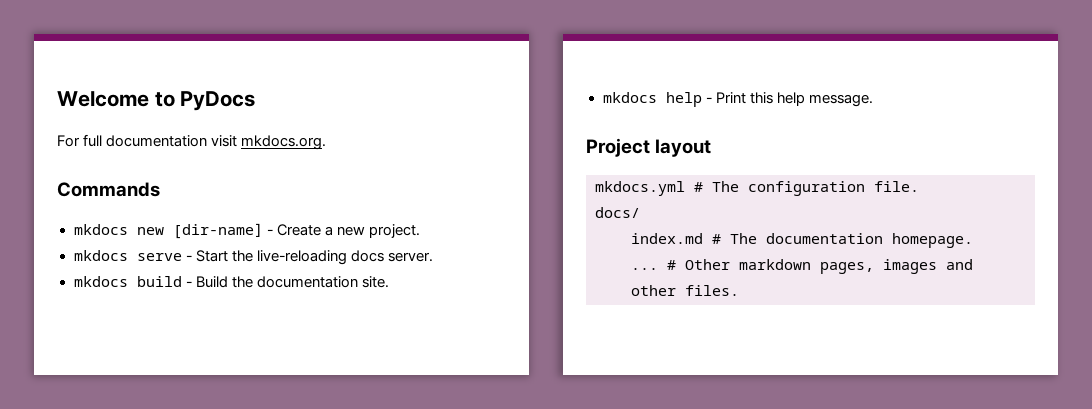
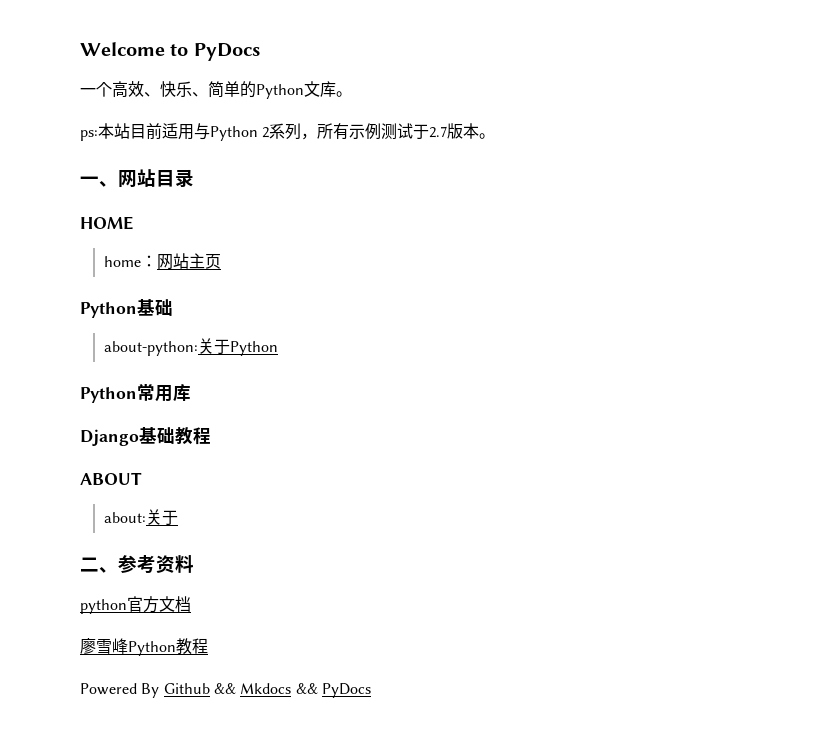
[57,134,327,150] [57,182,160,197] [73,223,420,239] [73,250,433,265] [73,276,389,288] [602,92,873,107] [586,138,712,157] [595,181,919,196] [595,207,640,218] [631,233,973,248] [631,259,973,274] [631,285,739,296] For full documentation visit mkdocs.org. // Commands // mkdocs new [dir-name] - Create a new project. // mkdocs serve - Start the live-reloading docs server. // mkdocs build - Build the documentation site. // mkdocs help - Print this help message. // Project layout // mkdocs.yml # The configuration file. // docs/ // index.md # The documentation homepage. // ... # Other markdown pages, images and other files. -> [80,81,352,99] [80,123,496,141] [80,169,194,188] [80,216,133,230] [103,253,221,270] [80,299,173,318] [103,338,278,356] [80,384,191,403] [80,427,211,446] [80,472,142,485] [103,509,178,525] [80,555,194,573] [80,596,191,614] [80,638,208,656] [80,683,371,698] 一个高效、快乐、简单的Python文库。 // ps:本站目前适用与Python 2系列，所有示例测试于2.7版本。 // 一、网站目录 // HOME // home：网站主页 // Python基础 // about-python:关于Python // Python常用库 // Django基础教程 // ABOUT // about:关于 // 二、参考资料 // python官方文档 // 廖雪峰Python教程 // Powered By Github && Mkdocs && PyDocs

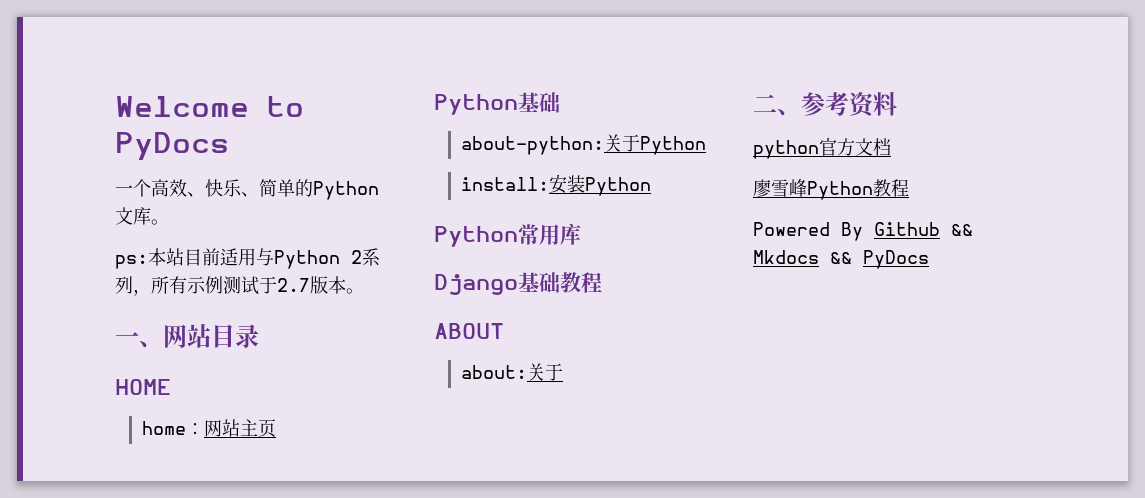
(278, 348) none -> [460,174,651,196] // install:安装Python

